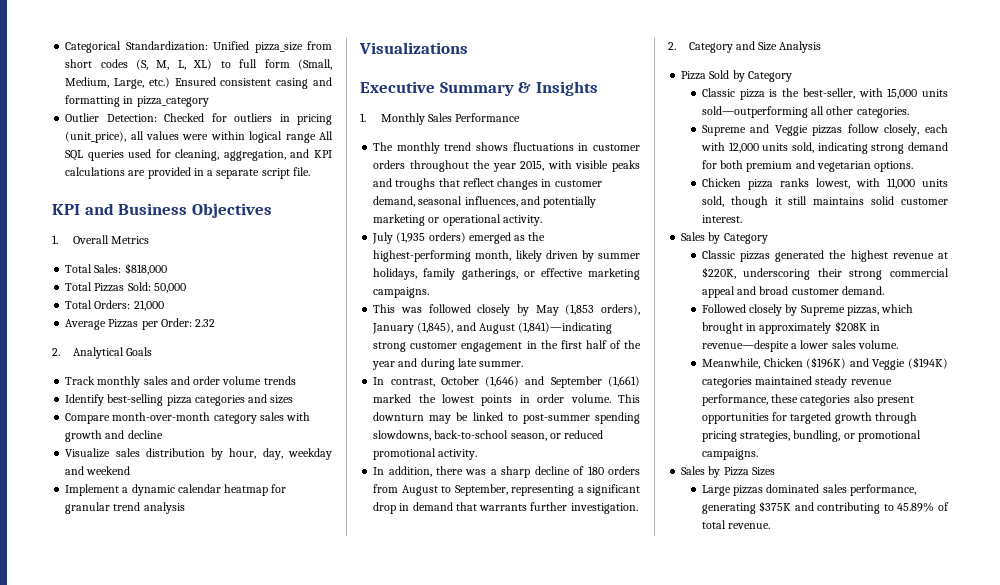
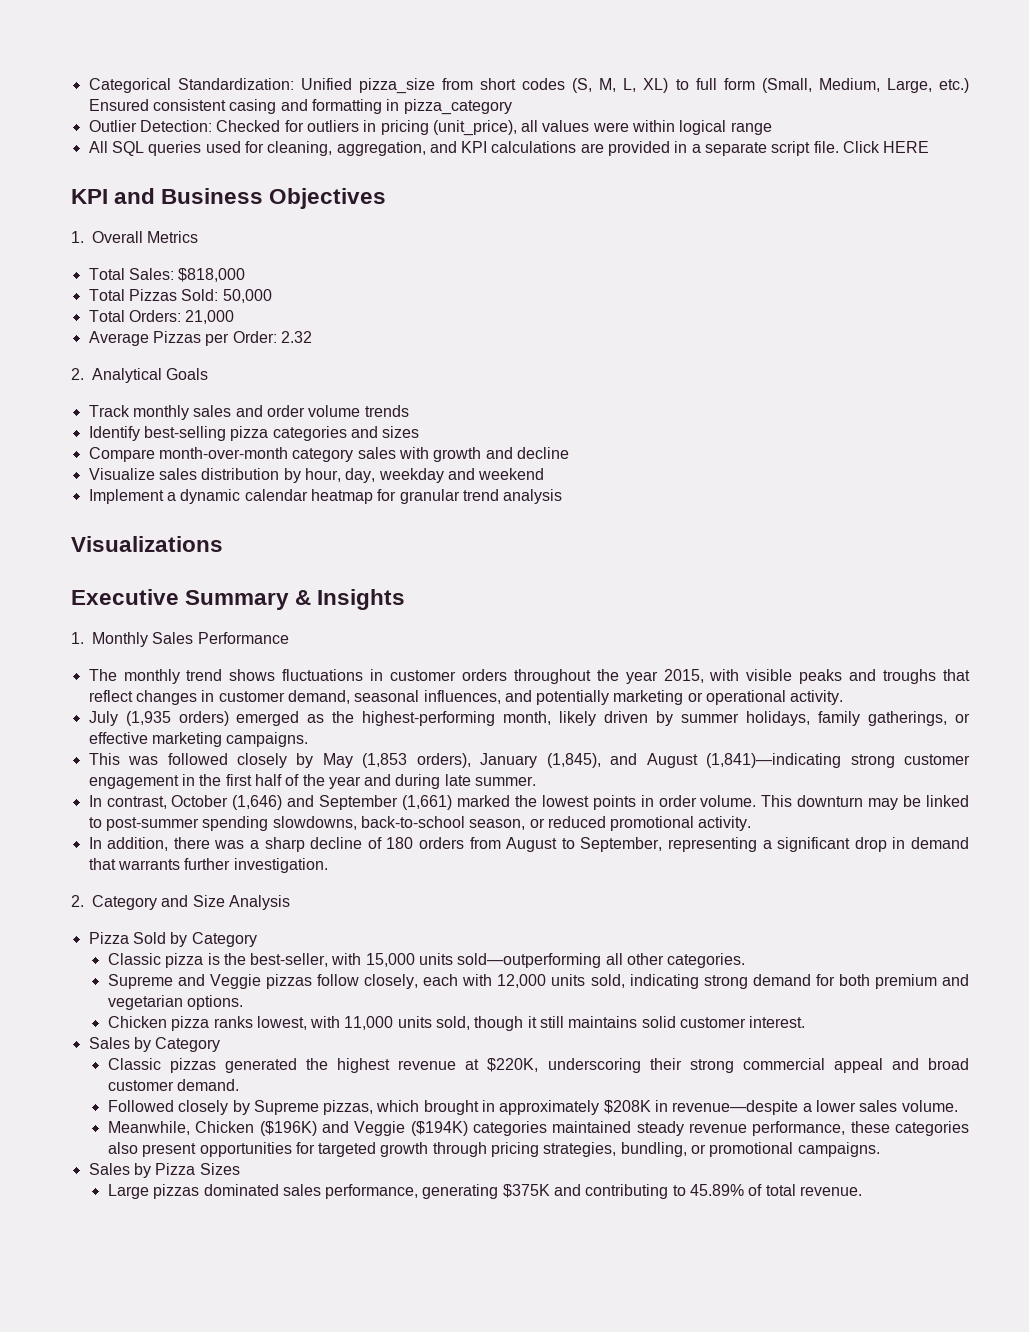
(316, 138) none -> (772, 128) //
(310, 171) none -> [843,141,930,153] Click HERE

